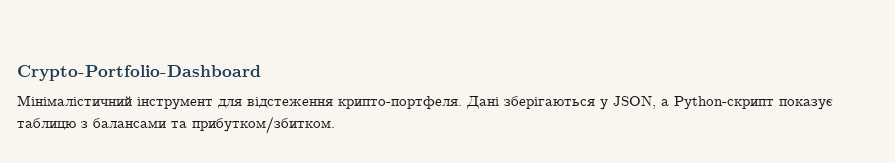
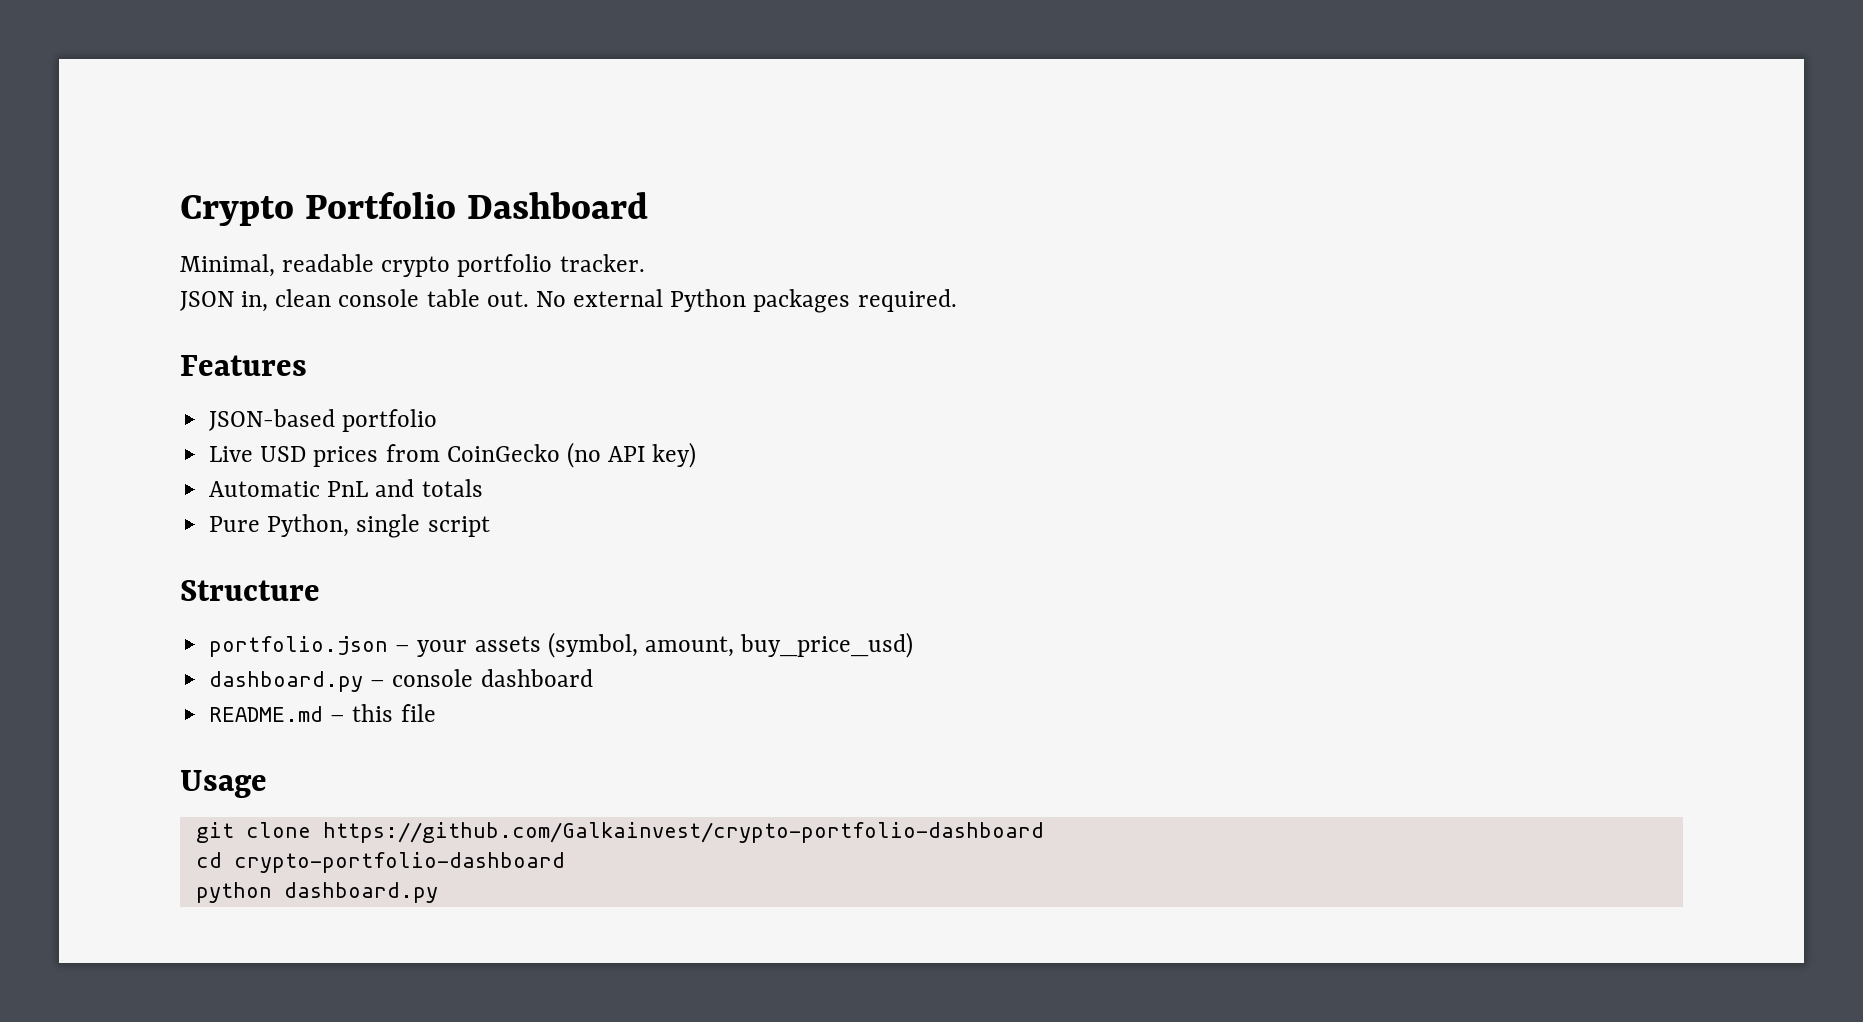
[17,65,261,81] [17,95,833,110] [17,116,335,134] Crypto-Portfolio-Dashboard // Мінімалістичний інструмент для відстеження крипто-портфеля. Дані зберігаються у JSON, а Python-скрипт показує таблицю з балансами та прибутком/збитком. -> [180,192,649,226] [180,254,645,277] [180,289,957,313] [180,355,307,376] [209,409,438,432] [209,442,697,468] [209,479,483,497] [209,514,490,538] [180,580,320,601] [209,632,914,658] [209,669,593,692] [209,704,436,722] [180,770,267,798] [195,822,1044,843] [195,852,565,873] [195,882,438,903] Crypto Portfolio Dashboard // Minimal, readable crypto portfolio tracker. // JSON in, clean console table out. No external Python packages required. // Features // JSON-based portfolio // Live USD prices from CoinGecko (no API key) // Automatic PnL and totals // Pure Python, single script // Structure // portfolio.json – your assets (symbol, amount, buy_price_usd) // dashboard.py – console dashboard // README.md – this file // Usage // git clone https://github.com/Galkainvest/crypto-portfolio-dashboard // cd crypto-portfolio-dashboard // python dashboard.py

